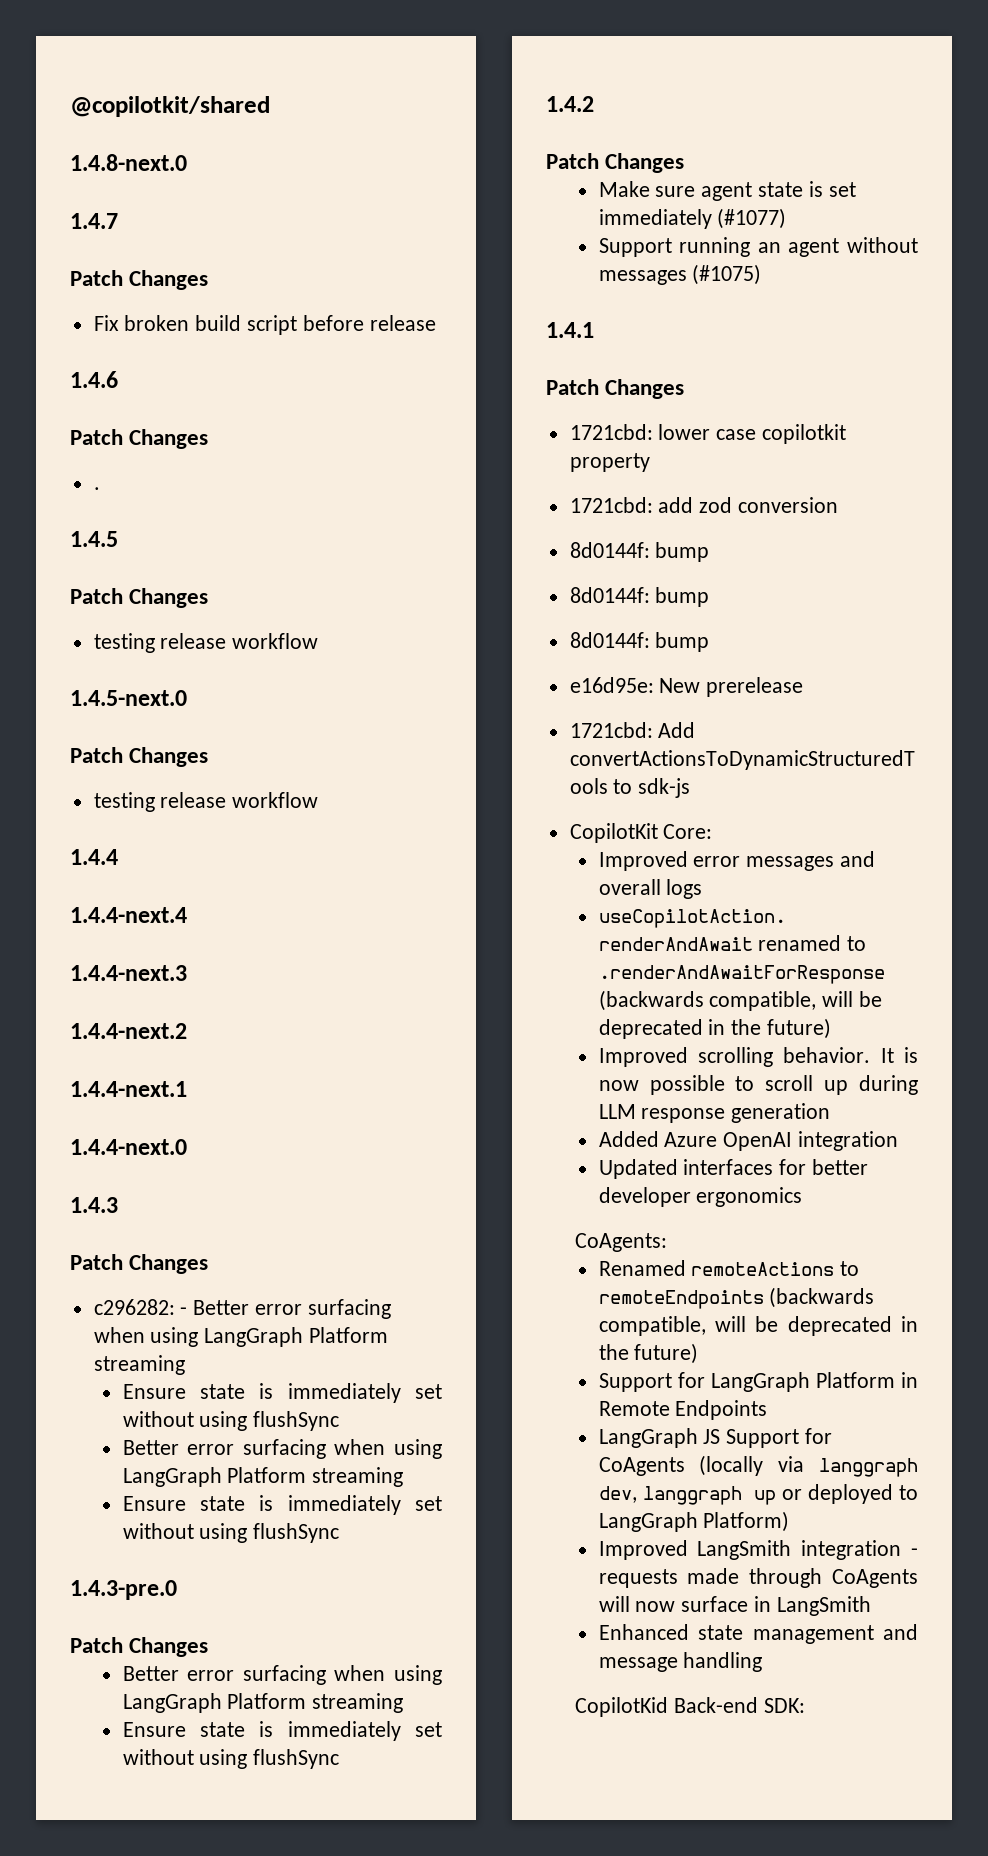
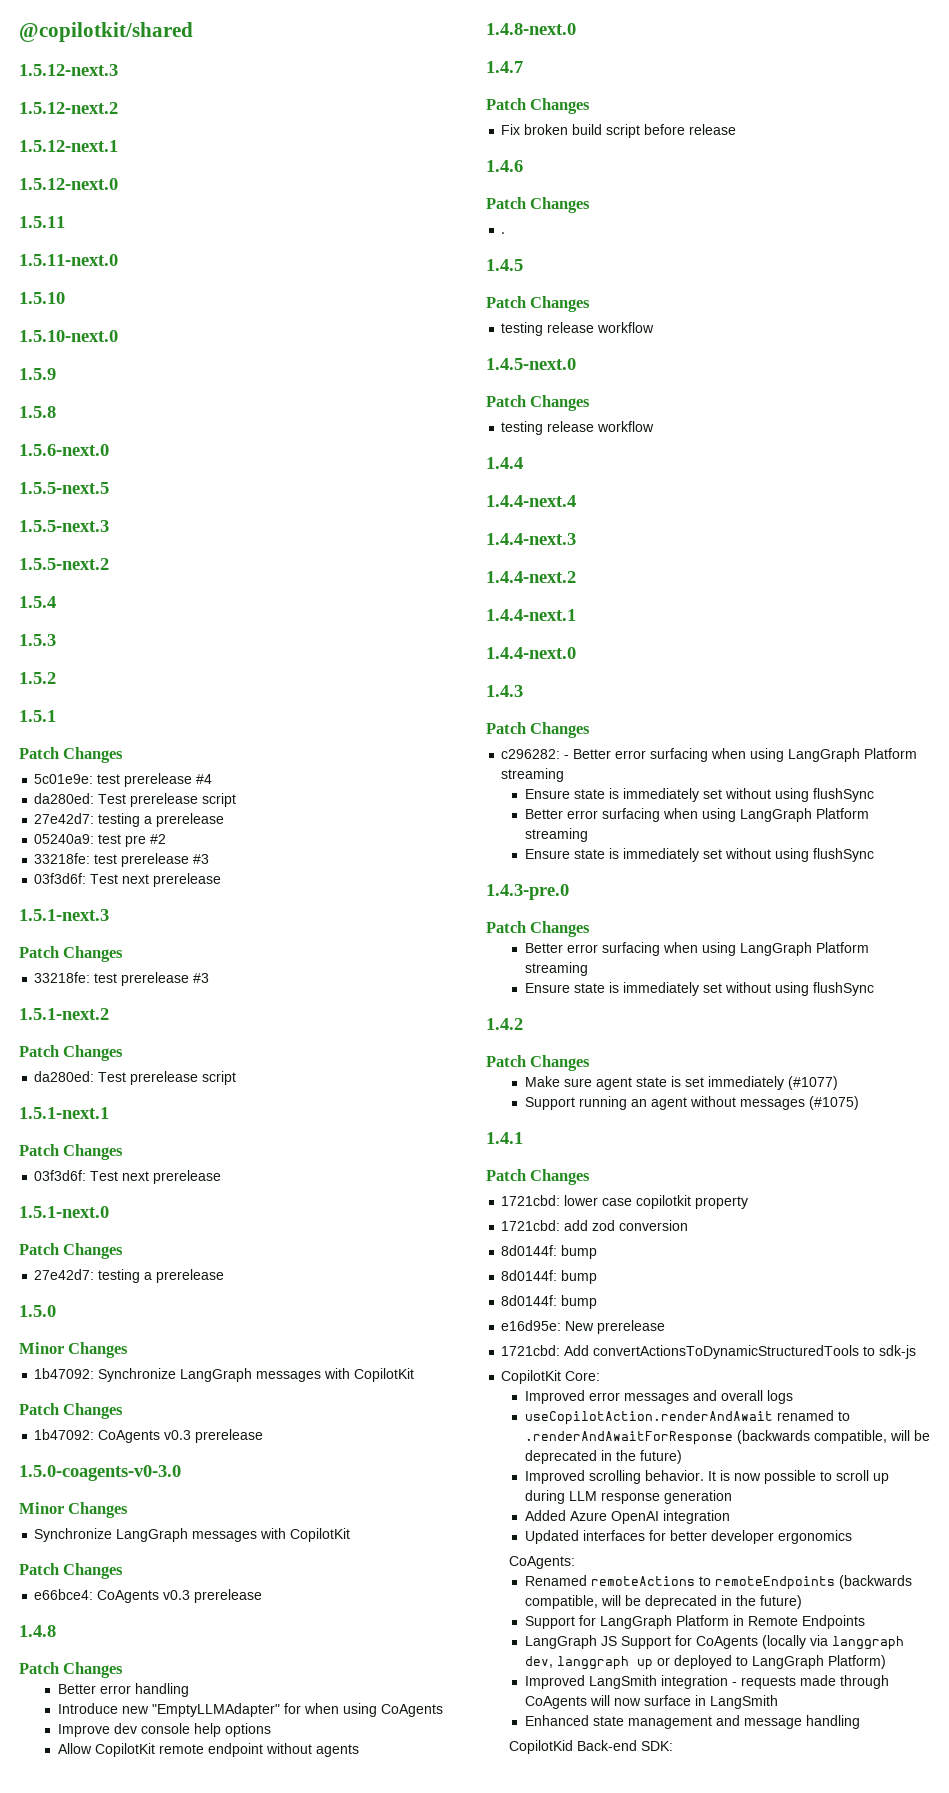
(270, 106) none -> [19,64,118,76] [19,102,118,114] [19,140,118,152] [19,178,118,190] [19,216,65,228] [19,254,118,266] [19,292,65,304] [19,330,118,342] [19,368,56,380] [19,406,56,418] [19,444,109,456] [19,482,109,494] [19,520,109,532] [19,558,109,570] [19,596,56,608] [19,634,56,646] [19,672,56,684] [19,710,56,722] [19,747,124,763] [34,773,213,787] [34,793,237,807] [34,813,225,827] [34,834,167,847] [34,853,210,867] [34,873,222,887] [19,909,109,921] [19,946,124,962] [34,972,210,986] [19,1008,109,1020] [19,1045,124,1061] [34,1071,237,1085] [19,1107,109,1119] [19,1144,124,1160] [34,1170,222,1184] [19,1206,109,1218] [19,1243,124,1259] [34,1269,225,1283] [19,1305,56,1317] [19,1342,129,1358] [34,1368,415,1382] [19,1403,124,1419] [34,1429,264,1443] [19,1465,181,1481] [19,1502,129,1518] [34,1528,351,1542] [19,1563,124,1579] [34,1589,263,1603] [19,1625,56,1637] [19,1662,124,1678] [57,1683,189,1697] [57,1703,443,1717] [57,1723,271,1737] [57,1743,359,1757] // 1.5.12-next.3 // 1.5.12-next.2 // 1.5.12-next.1 // 1.5.12-next.0 // 1.5.11 // 1.5.11-next.0 // 1.5.10 // 1.5.10-next.0 // 1.5.9 // 1.5.8 // 1.5.6-next.0 // 1.5.5-next.5 // 1.5.5-next.3 // 1.5.5-next.2 // 1.5.4 // 1.5.3 // 1.5.2 // 1.5.1 // Patch Changes // 5c01e9e: test prerelease #4 // da280ed: Test prerelease script // 27e42d7: testing a prerelease // 05240a9: test pre #2 // 33218fe: test prerelease #3 // 03f3d6f: Test next prerelease // 1.5.1-next.3 // Patch Changes // 33218fe: test prerelease #3 // 1.5.1-next.2 // Patch Changes // da280ed: Test prerelease script // 1.5.1-next.1 // Patch Changes // 03f3d6f: Test next prerelease // 1.5.1-next.0 // Patch Changes // 27e42d7: testing a prerelease // 1.5.0 // Minor Changes // 1b47092: Synchronize LangGraph messages with CopilotKit // Patch Changes // 1b47092: CoAgents v0.3 prerelease // 1.5.0-coagents-v0-3.0 // Minor Changes // Synchronize LangGraph messages with CopilotKit // Patch Changes // e66bce4: CoAgents v0.3 prerelease // 1.4.8 // Patch Changes // Better error handling // Introduce new "EmptyLLMAdapter" for when using CoAgents // Improve dev console help options // Allow CopilotKit remote endpoint without agents

